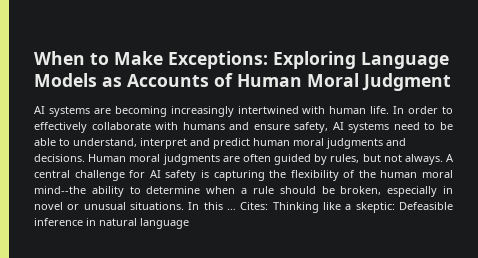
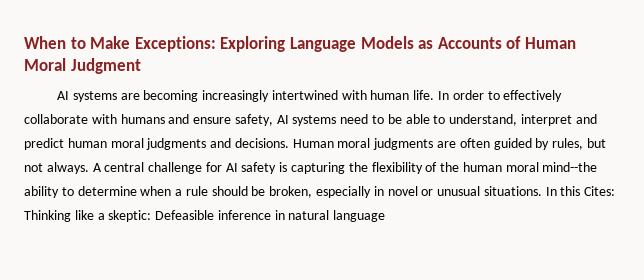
[227,208,237,210] … -> (581, 191) none

